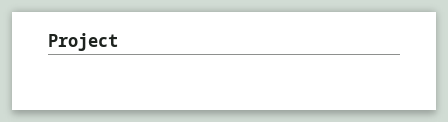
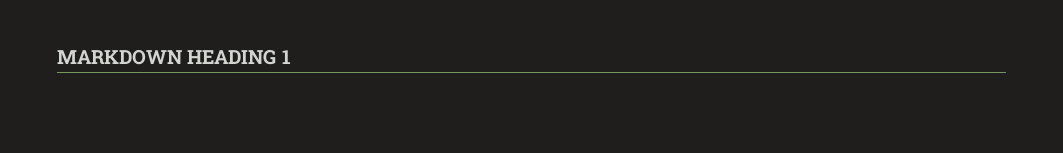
[48,33,118,51] Project -> [57,49,291,65] MARKDOWN HEADING 1

